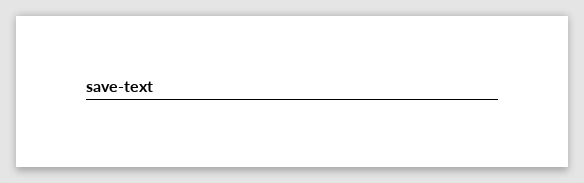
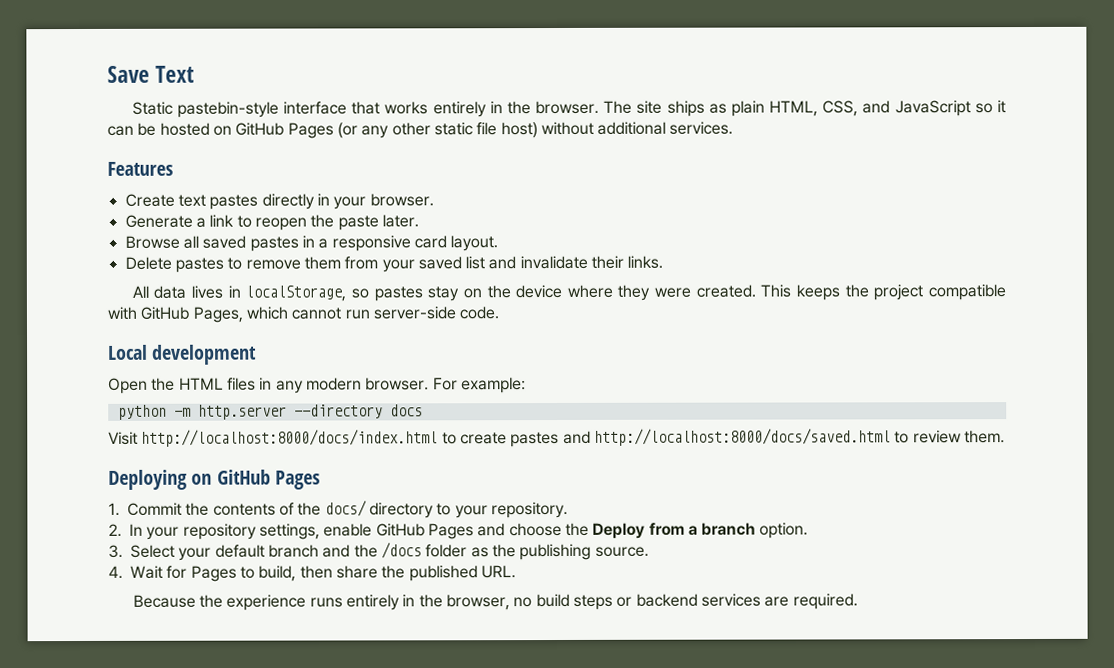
[86,81,153,92] save-text -> [107,65,195,83] [131,100,1006,118] [107,121,734,139] [107,161,173,176] [124,193,434,210] [124,214,419,231] [124,235,499,252] [124,255,664,273] [131,284,1007,302] [107,306,500,323] [108,344,258,365] [108,377,526,394] [117,404,423,420] [108,428,1005,448] [108,469,321,490] [108,500,569,519] [108,522,809,540] [108,542,649,561] [108,565,516,582] [132,593,858,611] Save Text // Static pastebin-style interface that works entirely in the browser. The site ships as plain HTML, CSS, and JavaScript so it can be hosted on GitHub Pages (or any other static file host) without additional services. // Features // Create text pastes directly in your browser. // Generate a link to reopen the paste later. // Browse all saved pastes in a responsive card layout. // Delete pastes to remove them from your saved list and invalidate their links. // All data lives in localStorage, so pastes stay on the device where they were created. This keeps the project compatible with GitHub Pages, which cannot run server-side code. // Local development // Open the HTML files in any modern browser. For example: // python -m http.server --directory docs // Visit http://localhost:8000/docs/index.html to create pastes and http://localhost:8000/docs/saved.html to review them. // Deploying on GitHub Pages // 1. Commit the contents of the docs/ directory to your repository. // 2. In your repository settings, enable GitHub Pages and choose the Deploy from a branch option. // 3. Select your default branch and the /docs folder as the publishing source. // 4. Wait for Pages to build, then share the published URL. // Because the experience runs entirely in the browser, no build steps or backend services are required.

